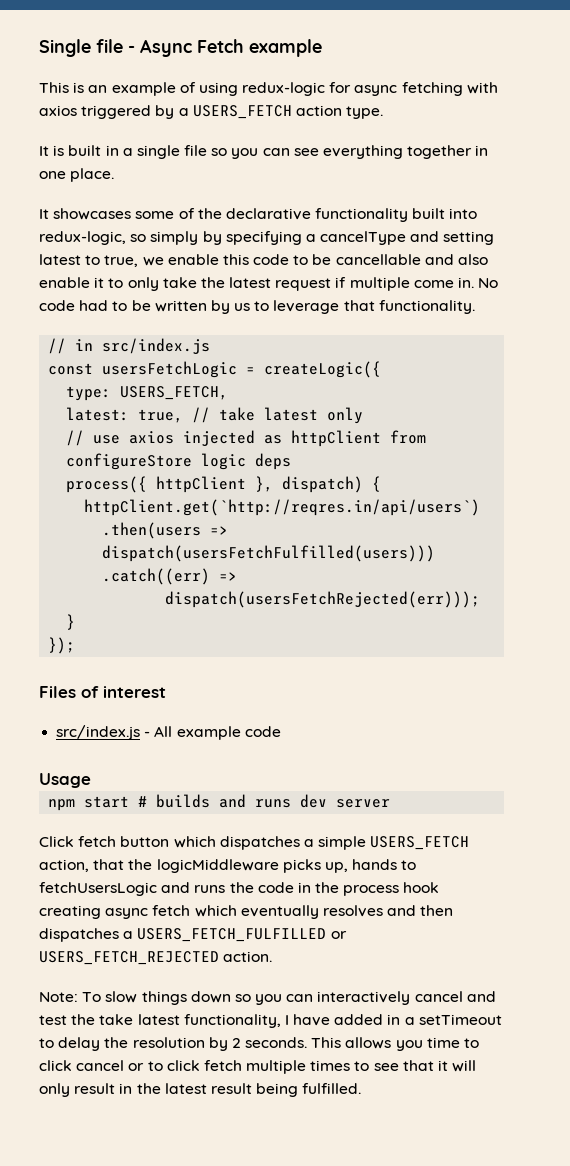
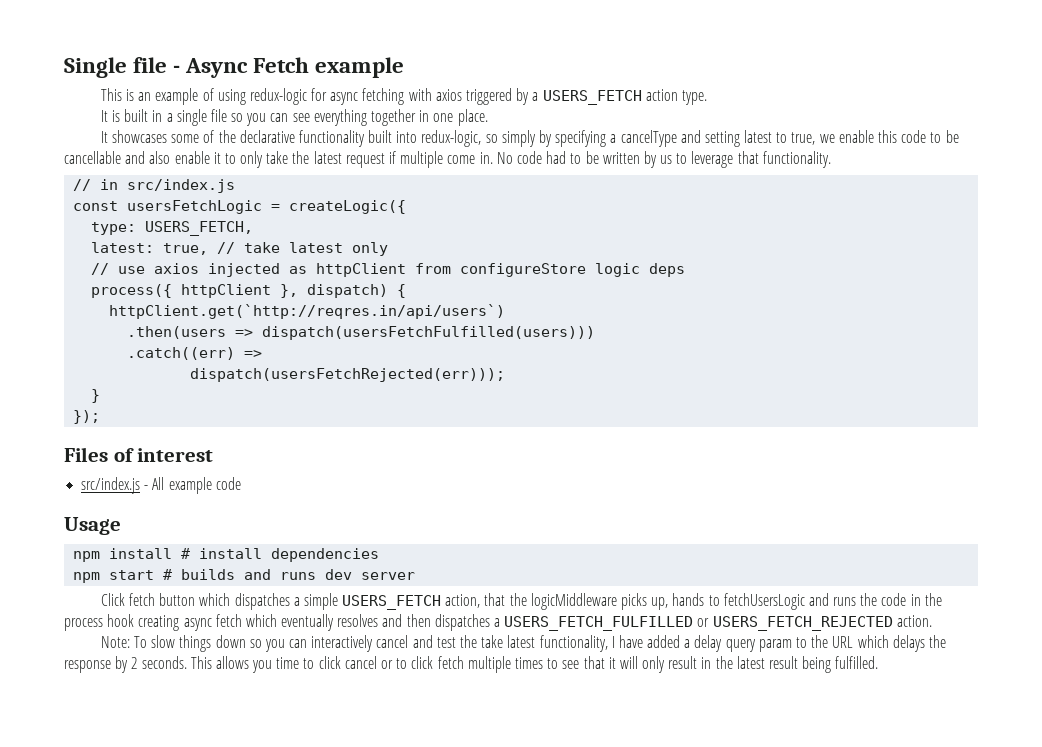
(91, 780) none -> [73,548,380,562] // npm install # install dependencies
[387,1014,502,1025] [39,1037,205,1051] in a setTimeout to delay the resolution -> [684,635,946,652] [64,660,111,673] a delay query param to the URL which delays the response

